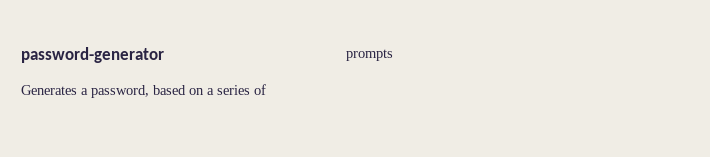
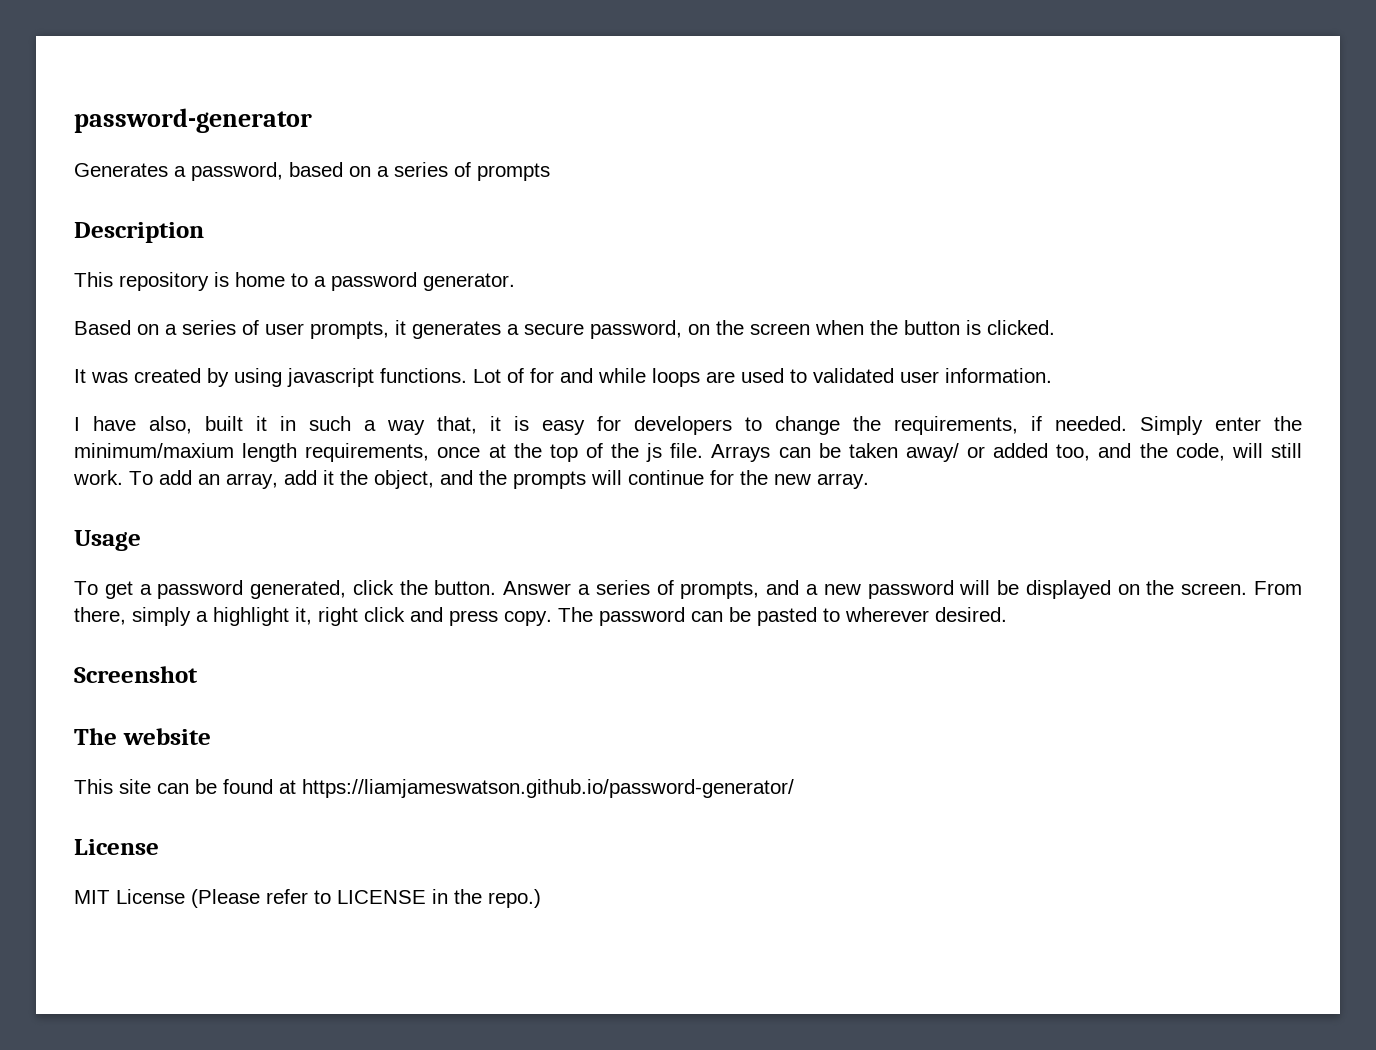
(393, 55) none -> [74,222,204,243] [74,272,515,291] [74,320,1055,339] [74,368,1052,387] [74,416,1302,435] [74,443,1303,462] [73,470,869,489] [74,530,141,551] [74,580,1302,599] [74,607,1007,626] [74,666,198,683] [74,728,211,745] [74,779,794,798] [74,839,159,855] [74,889,541,908] // Description // This repository is home to a password generator. // Based on a series of user prompts, it generates a secure password, on the screen when the button is clicked. // It was created by using javascript functions. Lot of for and while loops are used to validated user information. // I have also, built it in such a way that, it is easy for developers to change the requirements, if needed. Simply enter the minimum/maxium length requirements, once at the top of the js file. Arrays can be taken away/ or added too, and the code, will still work. To add an array, add it the object, and the prompts will continue for the new array. // Usage // To get a password generated, click the button. Answer a series of prompts, and a new password will be displayed on the screen. From there, simply a highlight it, right click and press copy. The password can be pasted to wherever desired. // Screenshot // The website // This site can be found at https://liamjameswatson.github.io/password-generator/ // License // MIT License (Please refer to LICENSE in the repo.)

